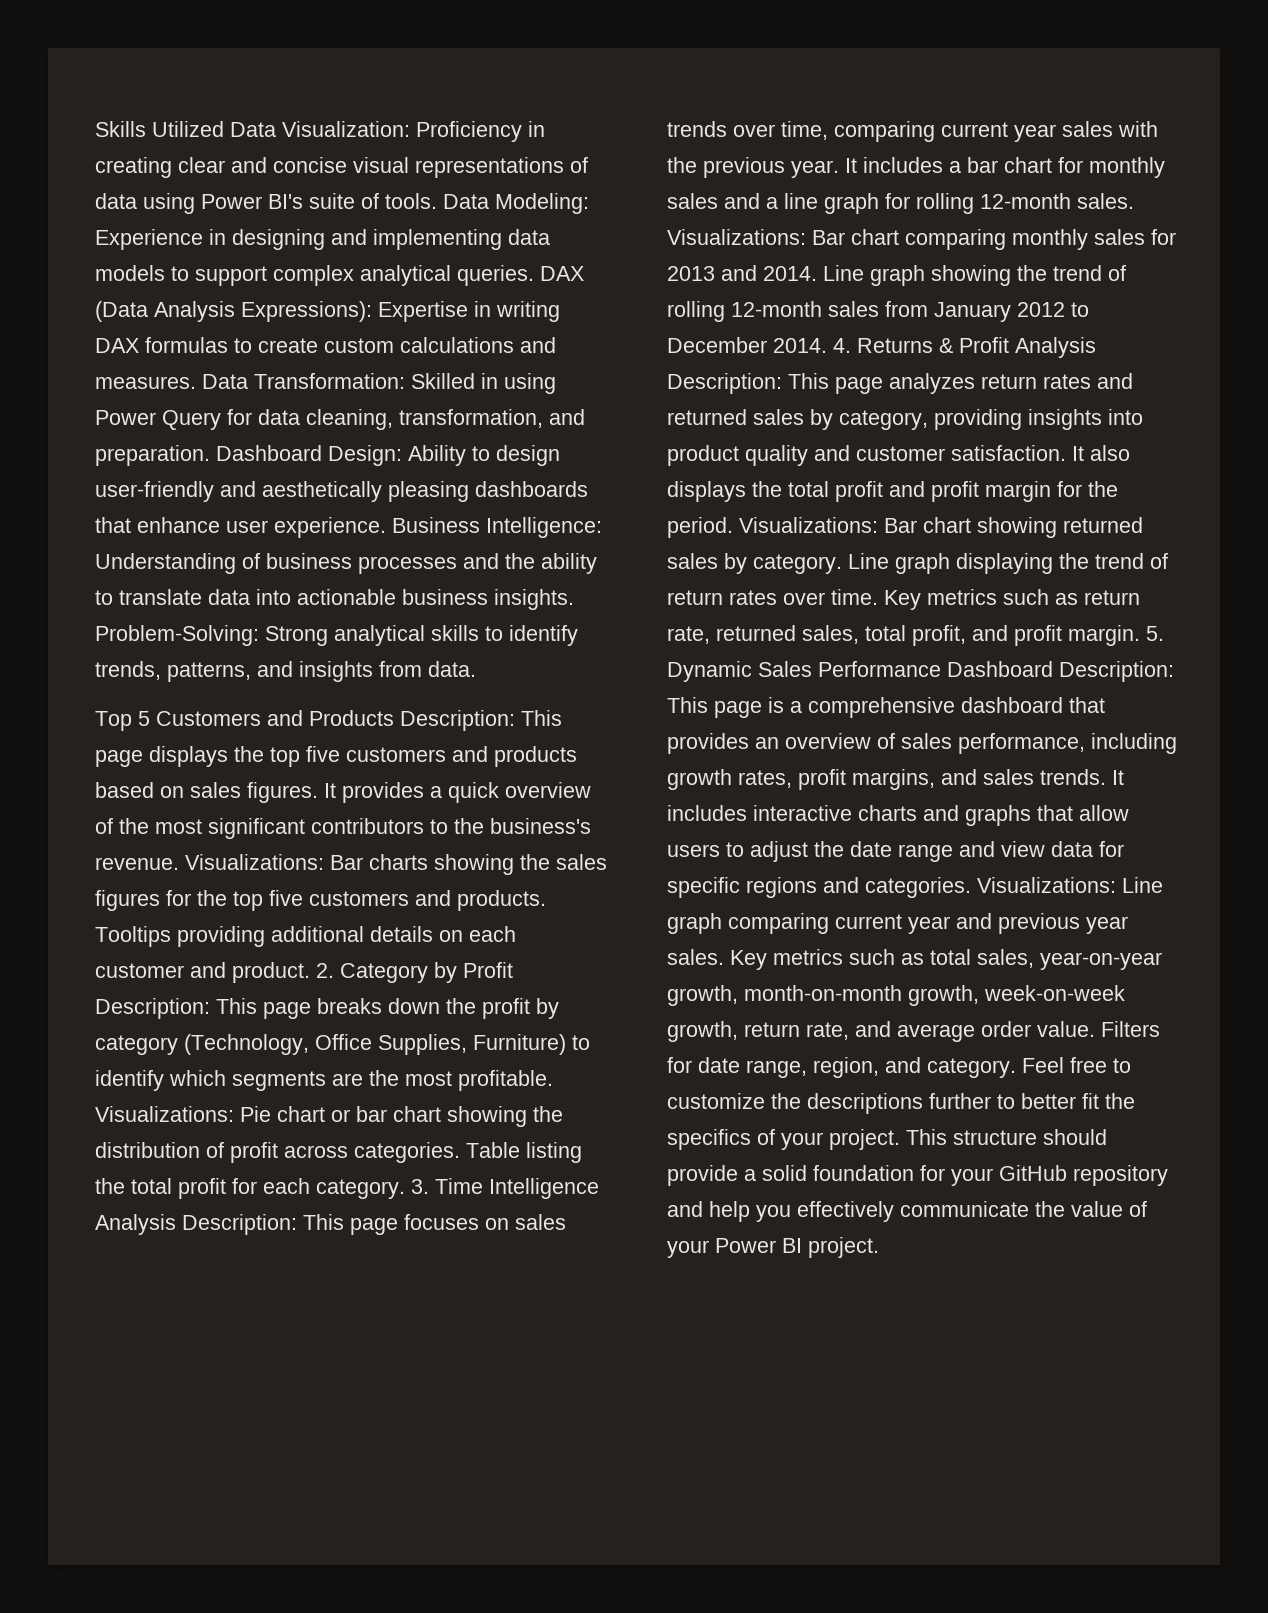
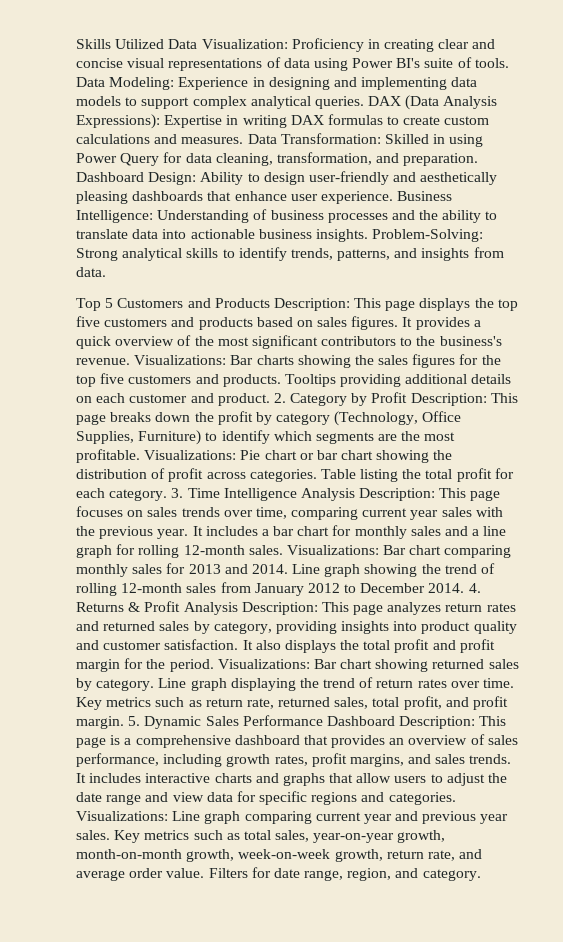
[1022,1057,1131,1073] [667,1093,1135,1114] [667,1129,1107,1150] [667,1165,1168,1186] [667,1201,1147,1222] [667,1237,879,1258] Feel free to customize the descriptions further to better fit the specifics of your project. This structure should provide a solid foundation for your GitHub repository and help you effectively communicate the value of your Power BI project. -> (481, 875) none

